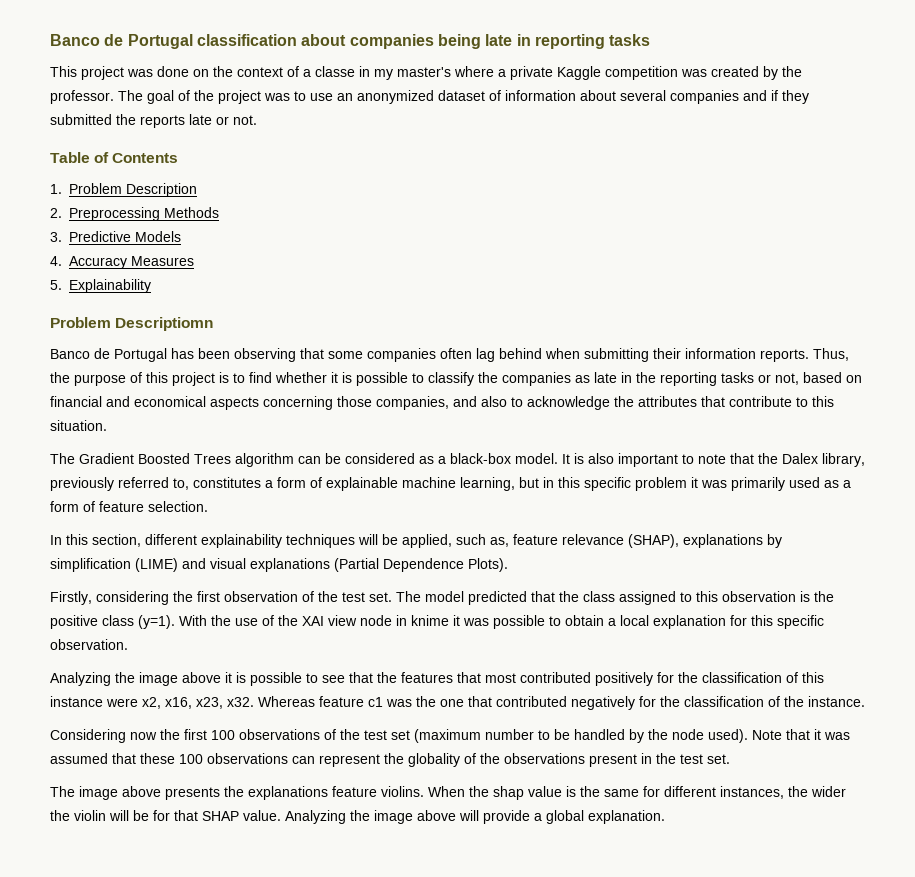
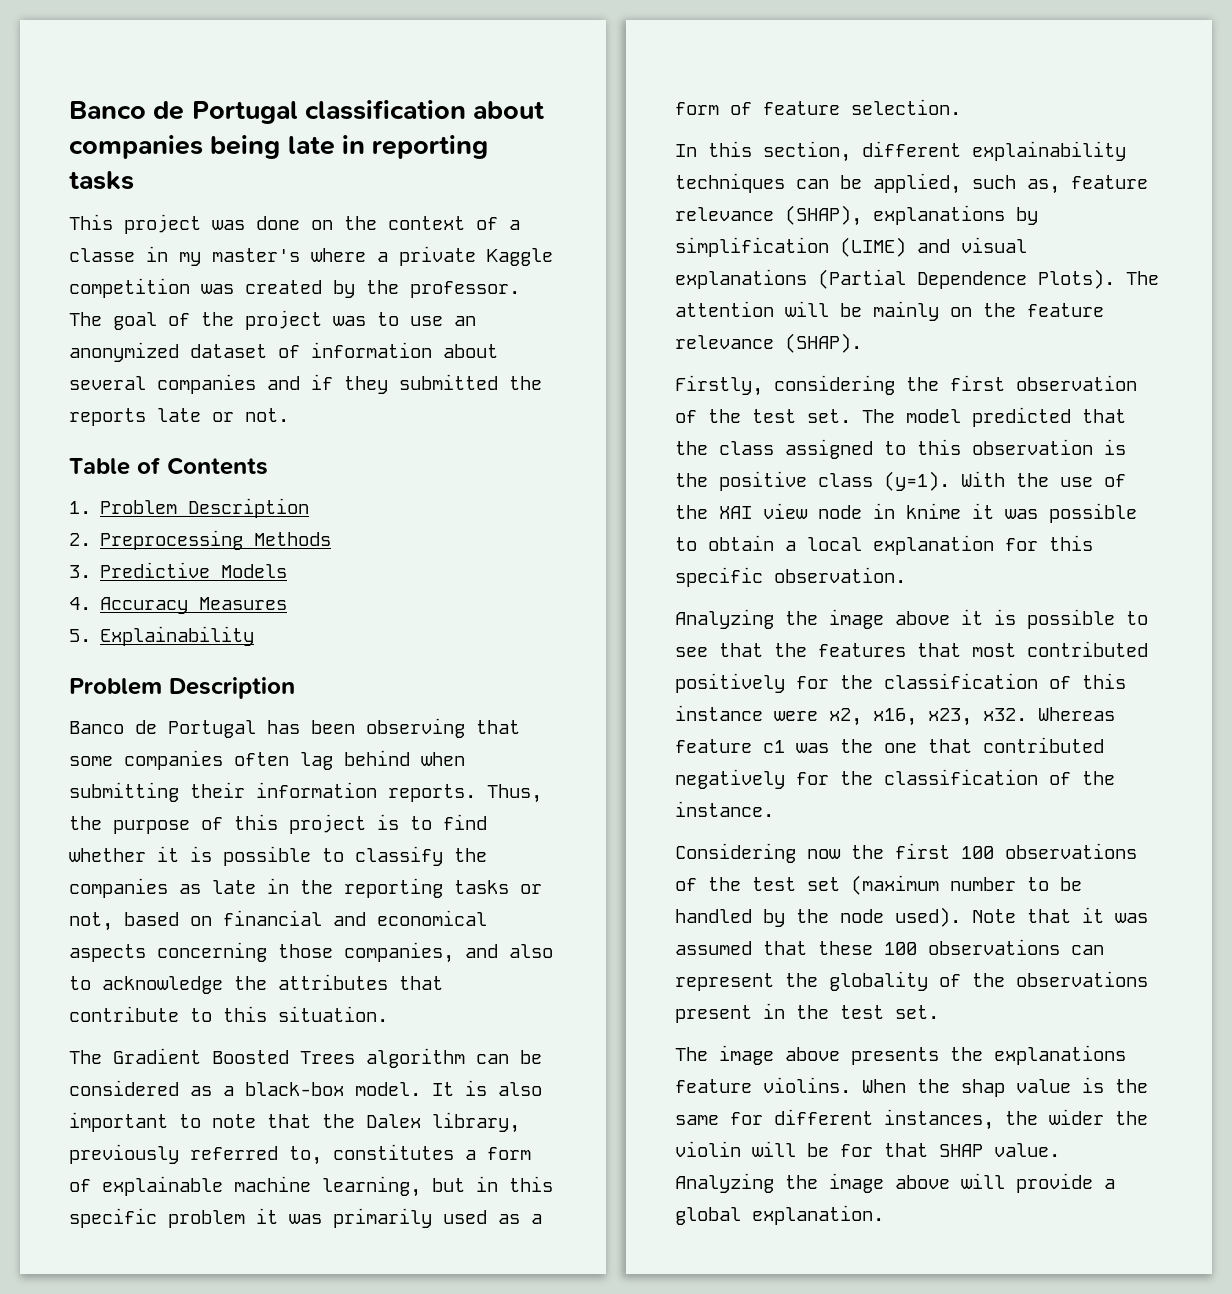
[115,317,214,331] Descriptiomn -> [169,677,295,699] Description
[358,534,378,545] will -> [796,179,829,189] can
(508, 565) none -> [1126,271,1159,285] [675,301,1104,321] [675,333,862,353] The attention will be mainly on the feature relevance (SHAP).

